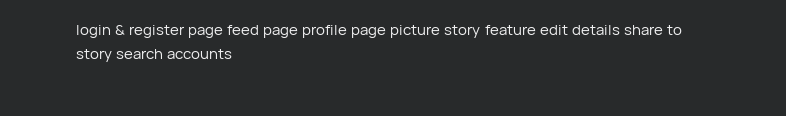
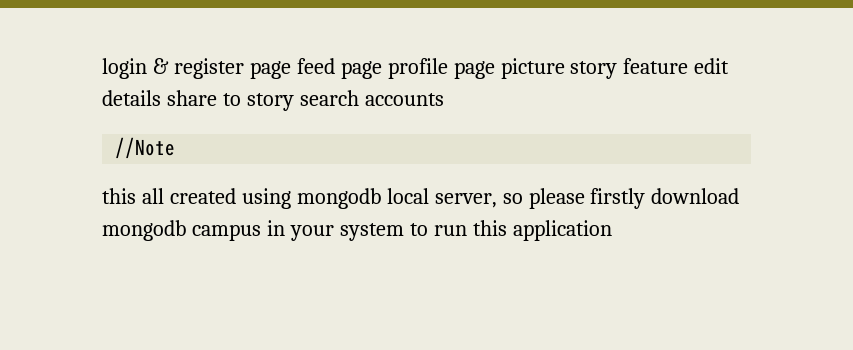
(233, 54) none -> [115,137,176,159] [102,188,740,209] [102,220,612,241] // //Note // this all created using mongodb local server, so please firstly download mongodb campus in your system to run this application

